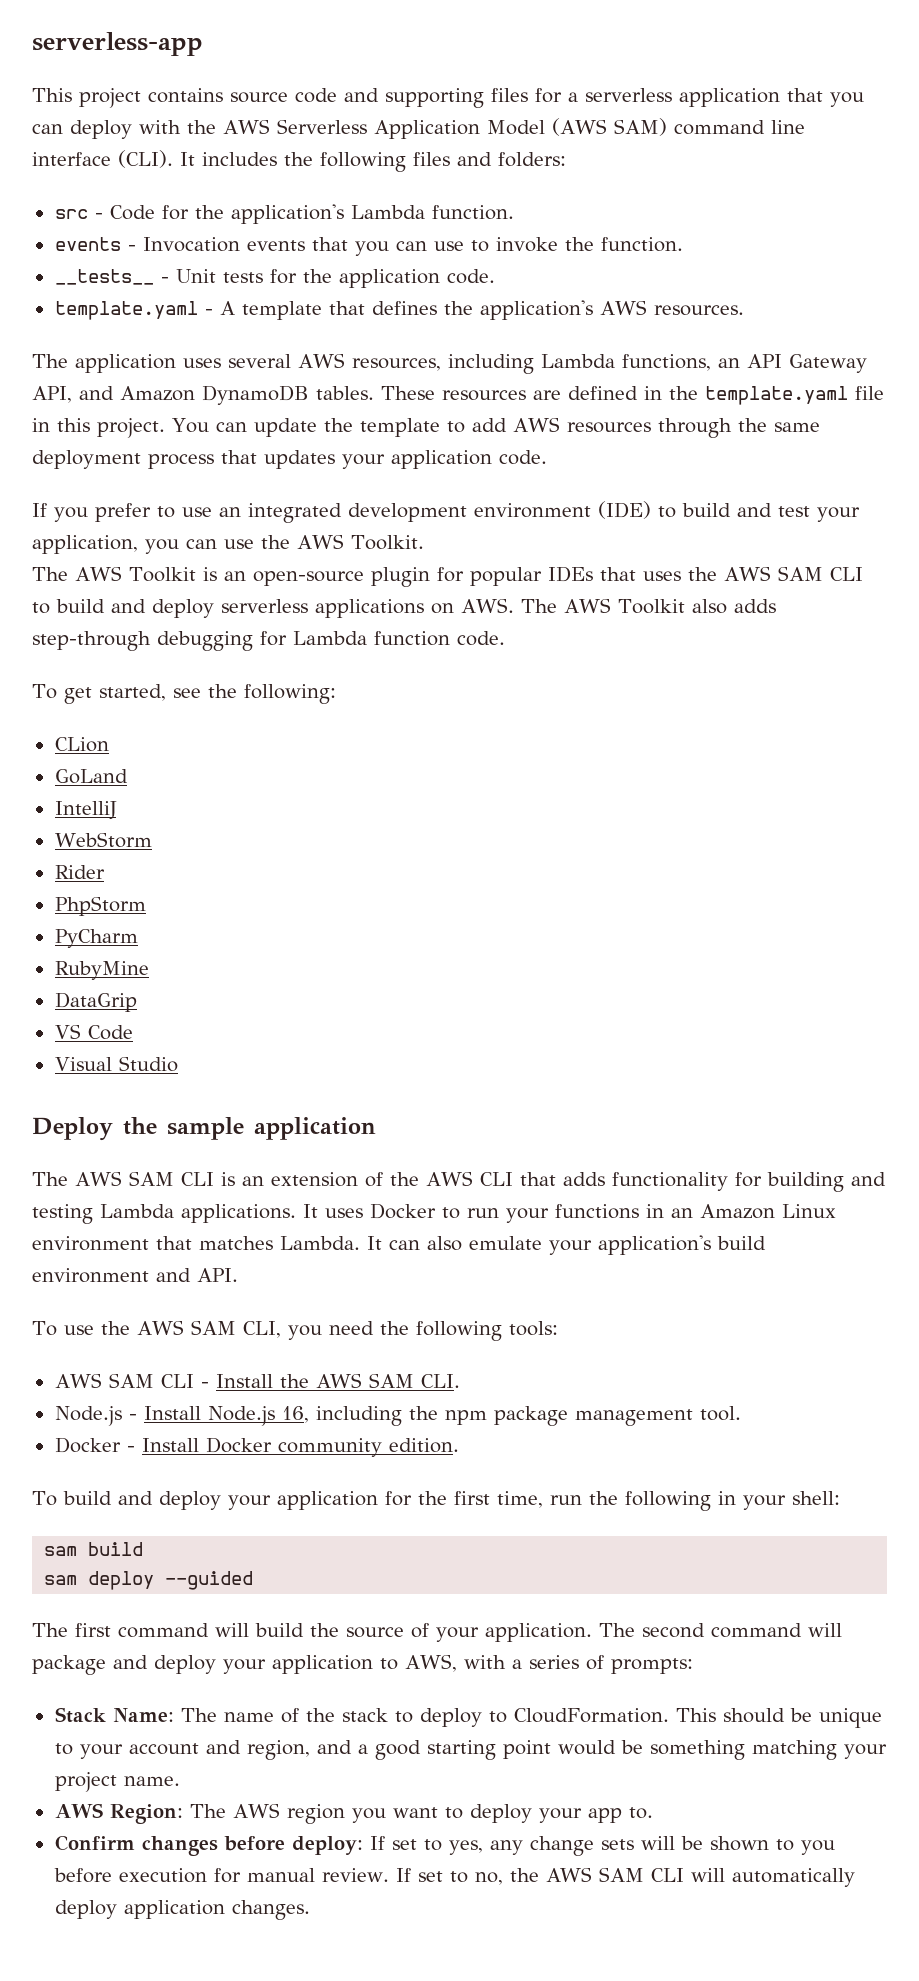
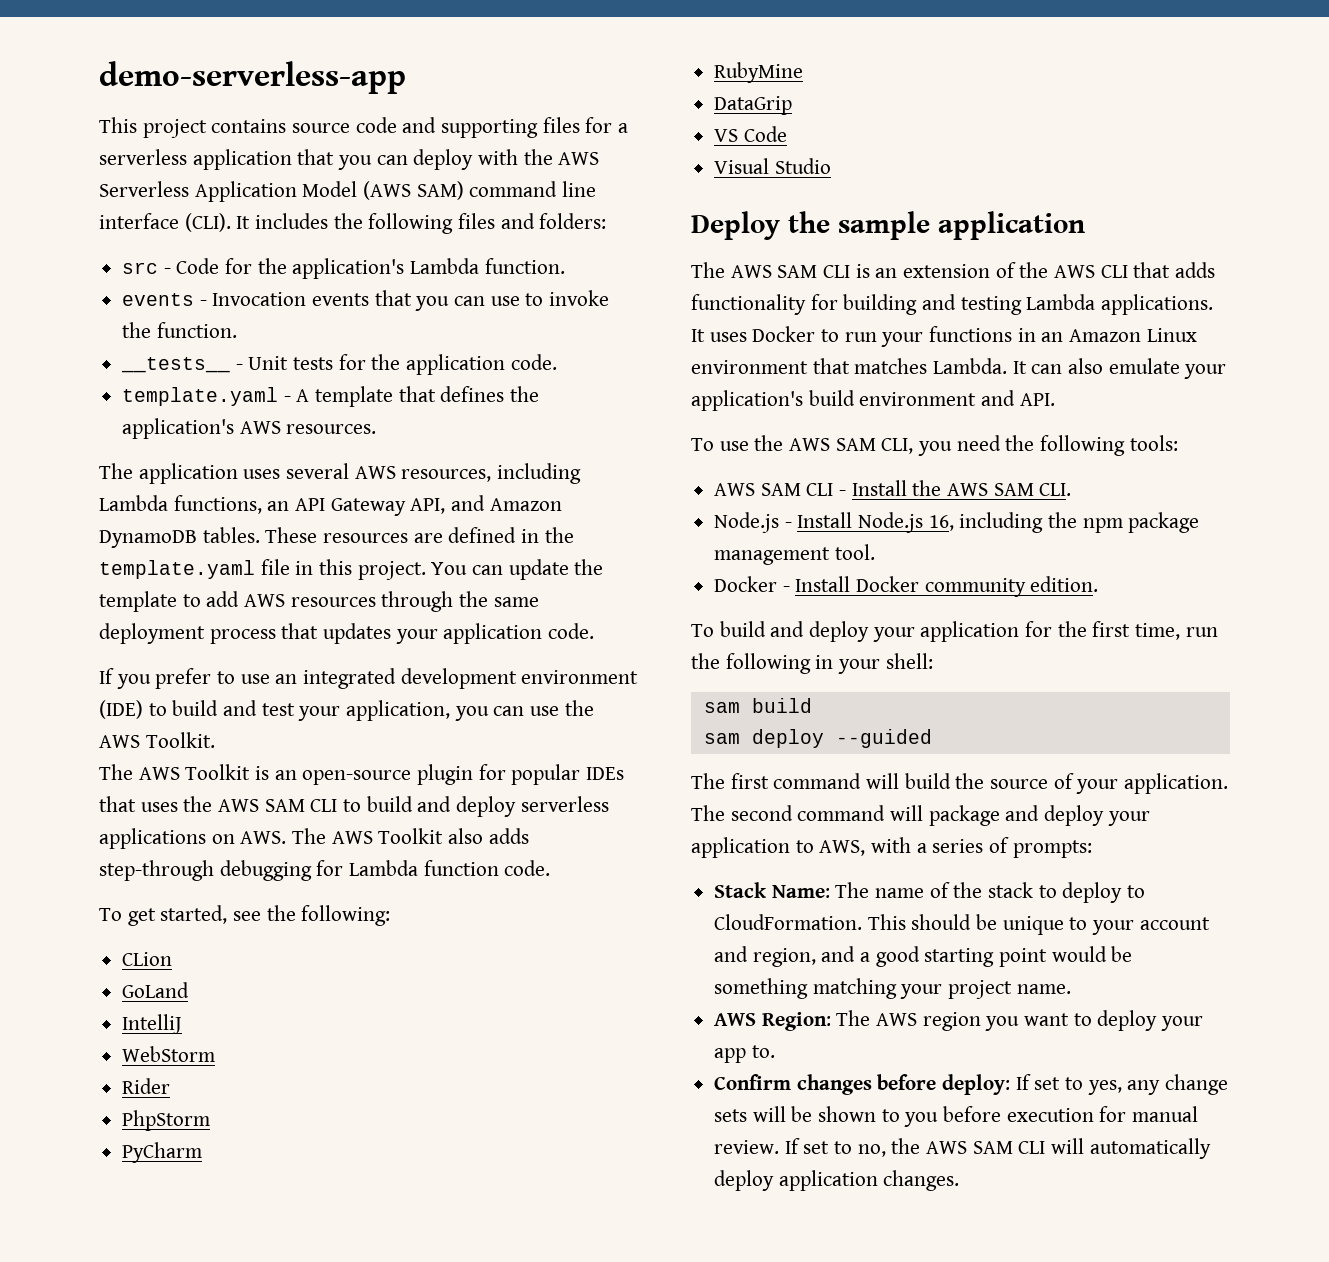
[32,32,203,56] serverless-app -> [99,61,406,94] demo-serverless-app

